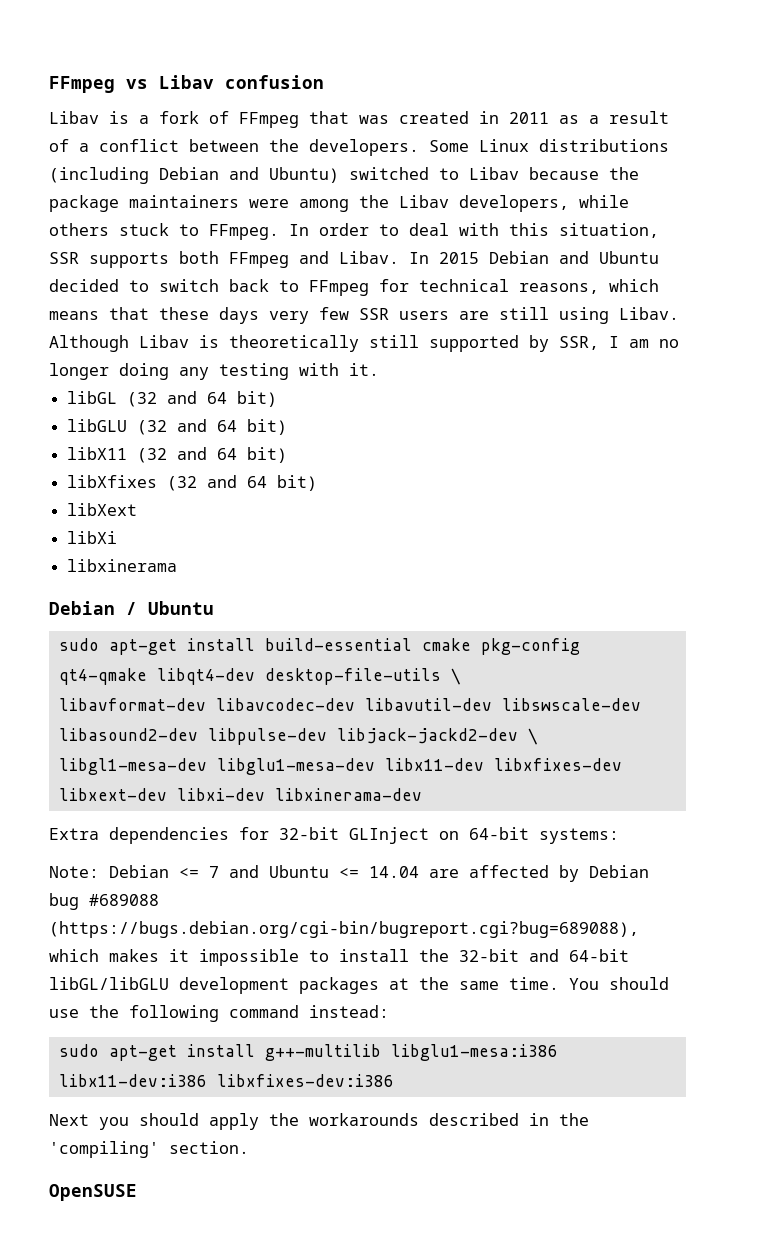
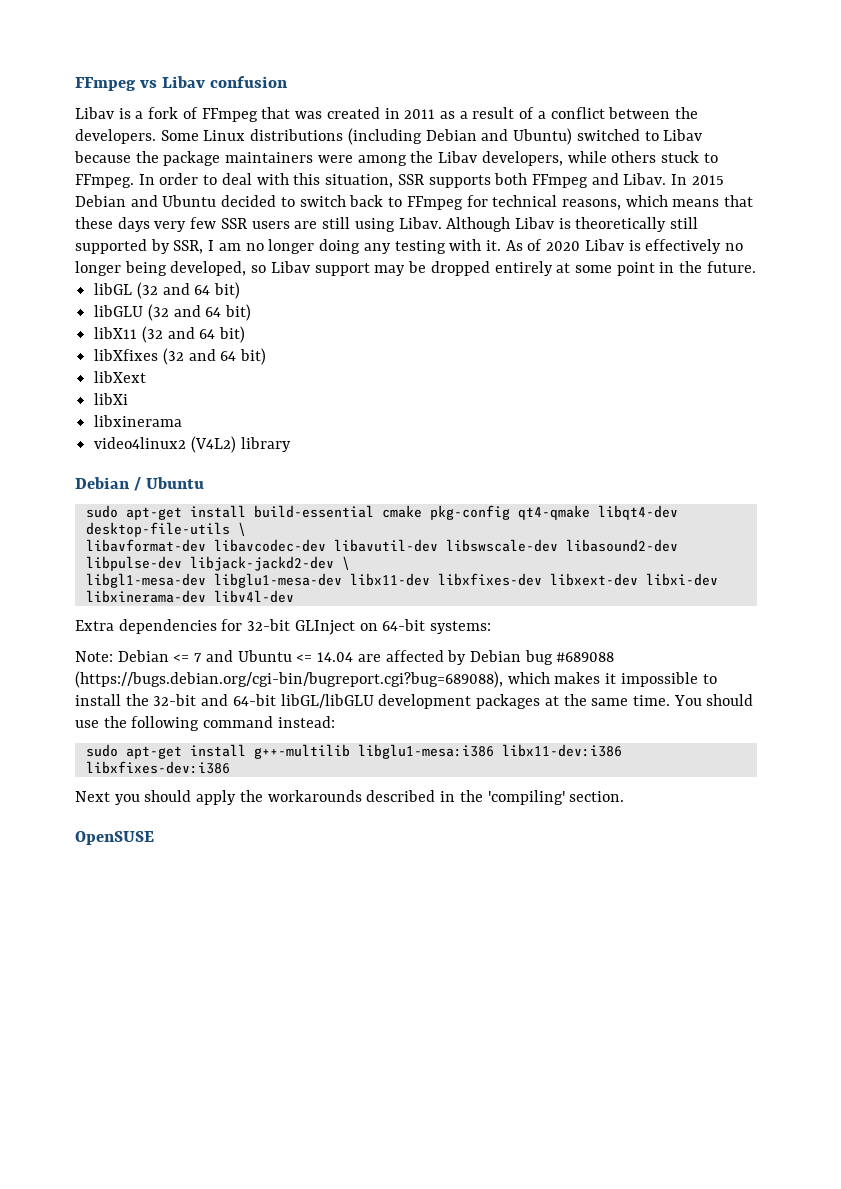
(379, 369) none -> [505,239,744,254] [75,261,756,276] As of 2020 Libav is effectively no longer being developed, so Libav support may be dropped entirely at some point in the future.
(178, 565) none -> [94,436,291,453] // video4linux2 (V4L2) library
(422, 794) none -> [213,590,294,603] libv4l-dev

